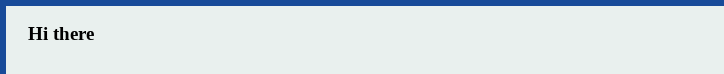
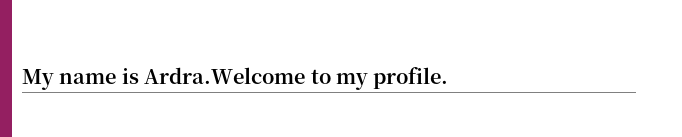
[28,27,95,40] Hi there -> [22,67,449,90] My name is Ardra.Welcome to my profile.

